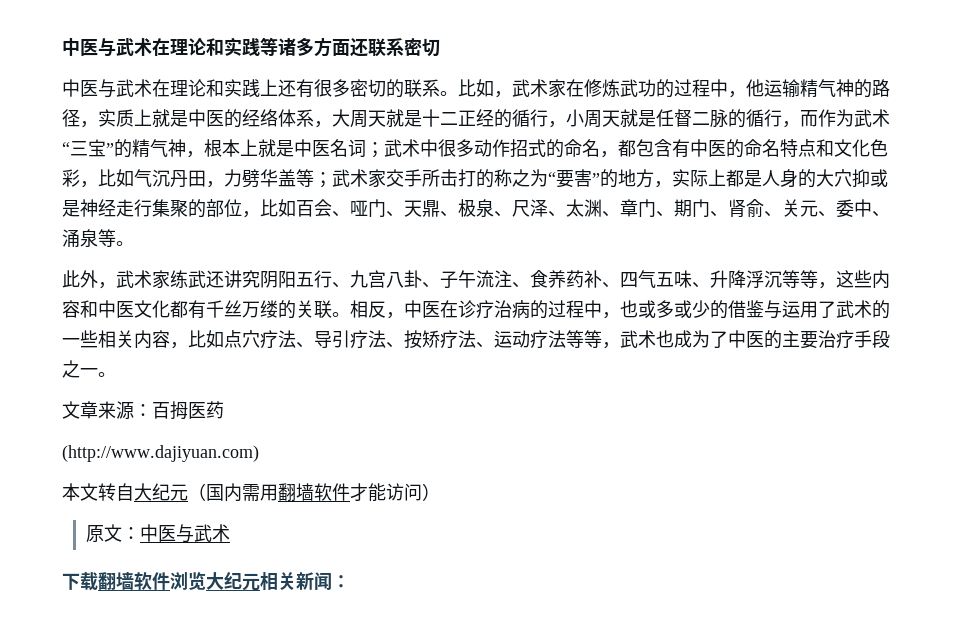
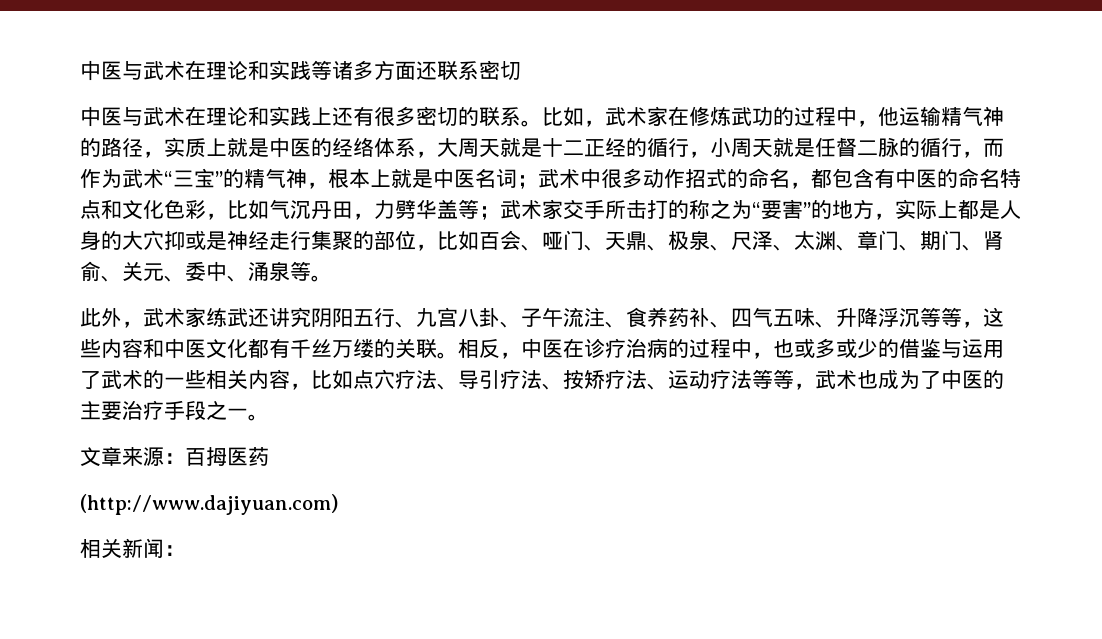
[62,483,440,502] [85,524,230,543] [62,571,260,591] 本文转自大纪元（国内需用翻墙软件才能访问） // 原文：中医与武术 // 下载翻墙软件浏览大纪元 -> (338, 504) none

